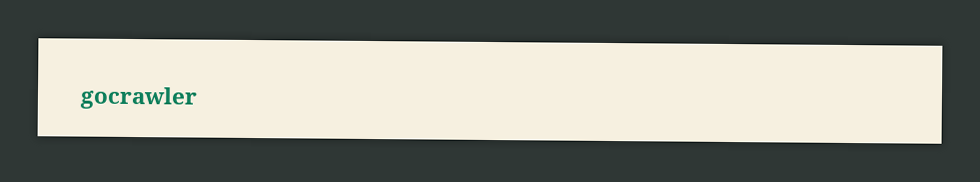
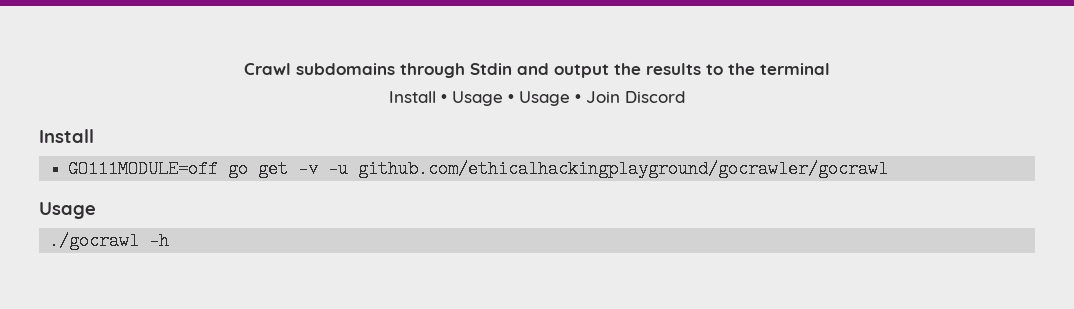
[80,86,198,110] gocrawler -> [244,63,830,78] [389,91,685,106] [39,129,94,143] [67,160,888,178] [39,202,96,219] [49,232,170,250] Crawl subdomains through Stdin and output the results to the terminal // Install • Usage • Usage • Join Discord // Install // GO111MODULE=off go get -v -u github.com/ethicalhackingplayground/gocrawler/gocrawl // Usage // ./gocrawl -h

